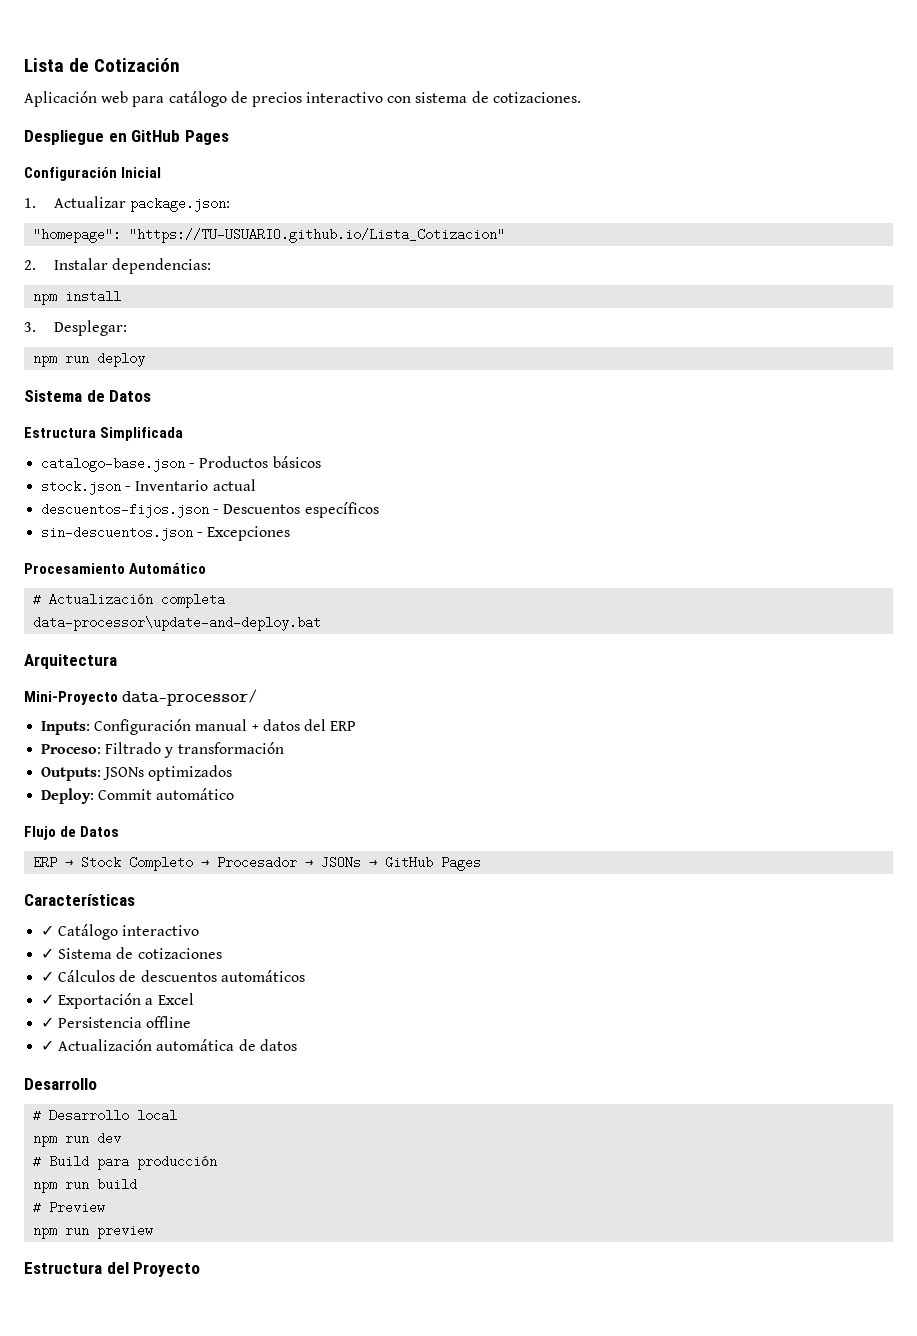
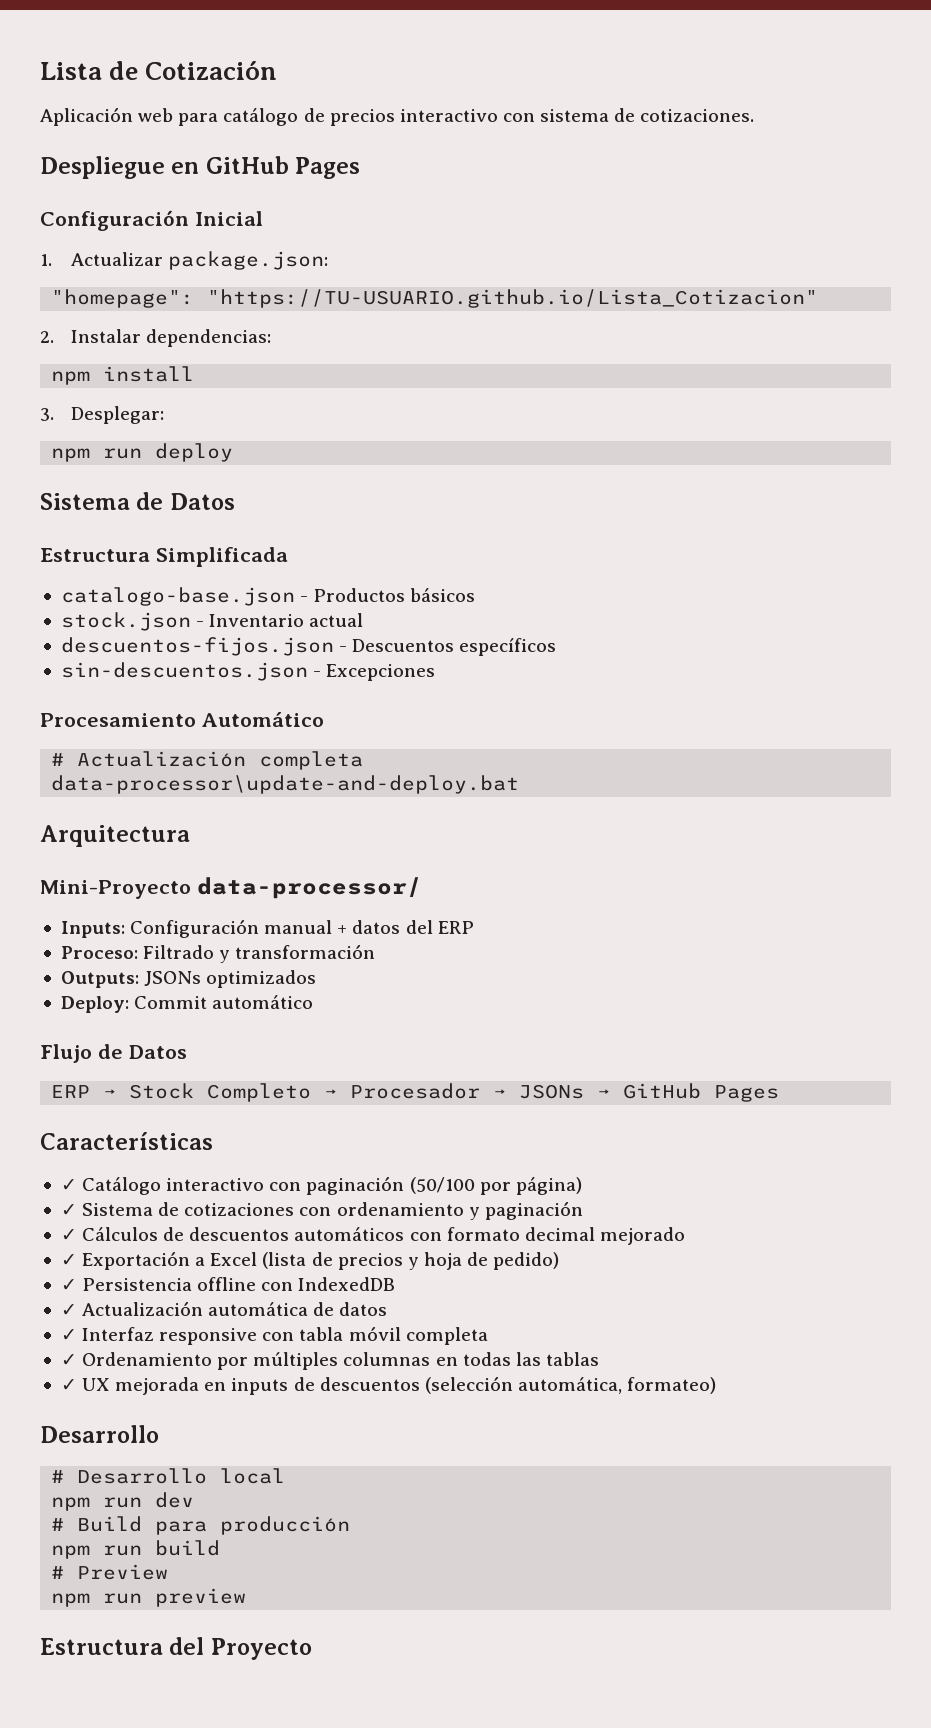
(200, 930) none -> [269,1176,582,1195] con paginación (50/100 por página)
(222, 953) none -> [299,1201,583,1220] con ordenamiento y paginación
(305, 976) none -> [409,1227,685,1245] con formato decimal mejorado
(194, 999) none -> [262,1252,560,1270] (lista de precios y hoja de pedido)
(192, 1022) none -> [261,1277,396,1291] con IndexedDB
(297, 1045) none -> [60,1326,488,1345] [60,1352,599,1370] [60,1376,717,1395] // ✓ Interfaz responsive con tabla móvil completa // ✓ Ordenamiento por múltiples columnas en todas las tablas // ✓ UX mejorada en inputs de descuentos (selección automática, formateo)

